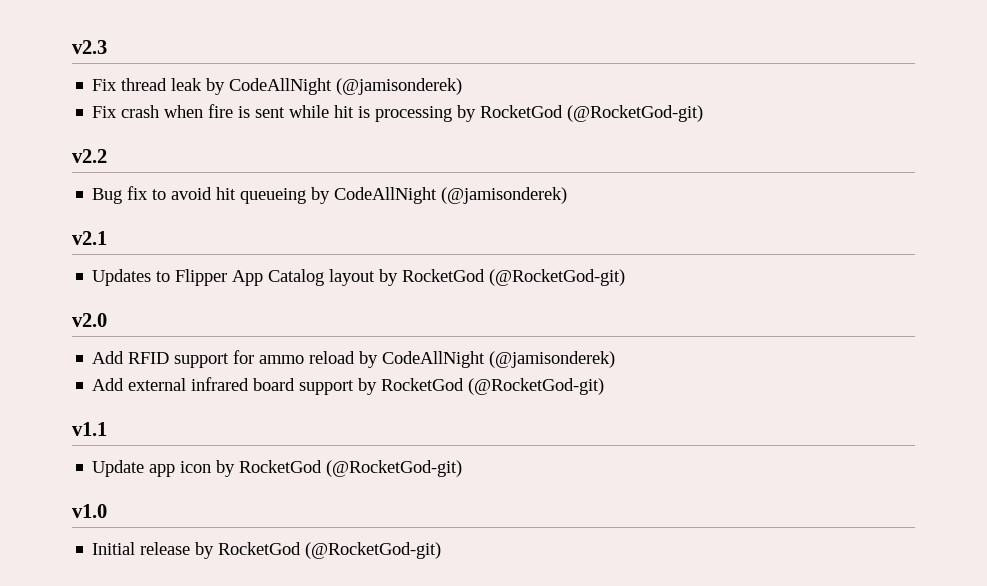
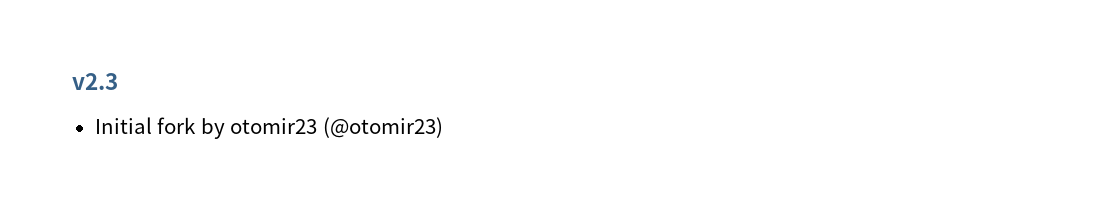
[92,78,463,95] [92,104,704,122] [72,149,107,163] [92,186,568,204] [72,231,107,245] [92,269,626,286] [72,313,107,327] [92,350,616,368] [92,377,605,395] [72,422,107,436] [92,460,463,477] [72,504,107,518] [92,542,442,559] Fix thread leak by CodeAllNight (@jamisonderek) // Fix crash when fire is sent while hit is processing by RocketGod (@RocketGod-git) // v2.2 // Bug fix to avoid hit queueing by CodeAllNight (@jamisonderek) // v2.1 // Updates to Flipper App Catalog layout by RocketGod (@RocketGod-git) // v2.0 // Add RFID support for ammo reload by CodeAllNight (@jamisonderek) // Add external infrared board support by RocketGod (@RocketGod-git) // v1.1 // Update app icon by RocketGod (@RocketGod-git) // v1.0 // Initial release by RocketGod (@RocketGod-git) -> [94,117,443,139] Initial fork by otomir23 (@otomir23)

